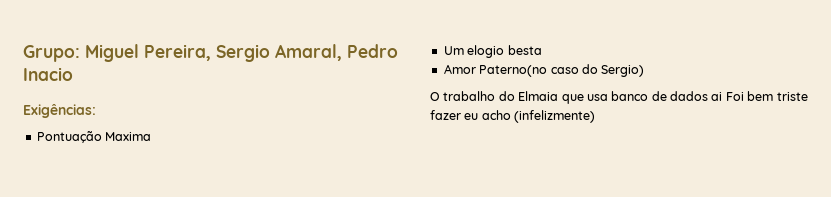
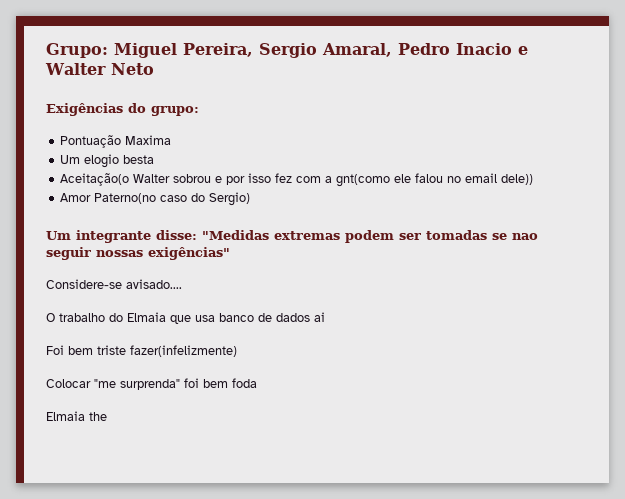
[23,104,96,118] // Exigências: -> [518,46,528,55] [45,63,154,75] [46,103,199,116] e Walter Neto // Exigências do grupo:
(542, 50) none -> [60,173,534,187] // Aceitação(o Walter sobrou e por isso fez com a gnt(como ele falou no email dele))
(645, 71) none -> [46,230,538,243] [46,247,230,260] [46,279,182,289] // Um integrante disse: "Medidas extremas podem ser tomadas se nao seguir nossas exigências" // Considere-se avisado....
(723, 96) none -> (325, 317) //
[430,110,596,123] fazer eu acho (infelizmente) -> [130,345,237,357] [46,378,257,390] [46,411,107,421] fazer(infelizmente) // Colocar "me surprenda" foi bem foda // Elmaia the

